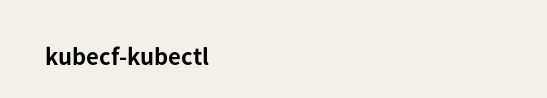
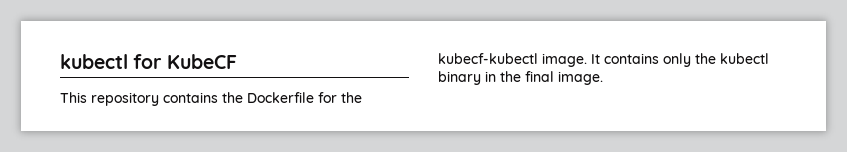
[45,46,209,65] kubecf-kubectl -> [60,54,237,69] [60,92,362,106] [438,53,769,67] [438,71,603,85] kubectl for KubeCF // This repository contains the Dockerfile for the kubecf-kubectl image. It contains only the kubectl binary in the final image.

